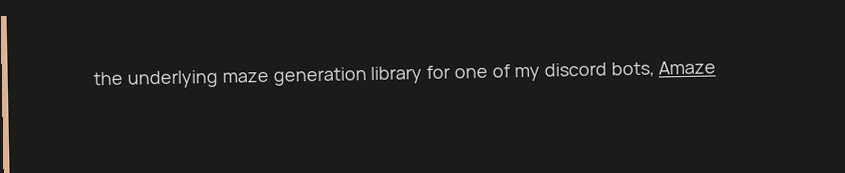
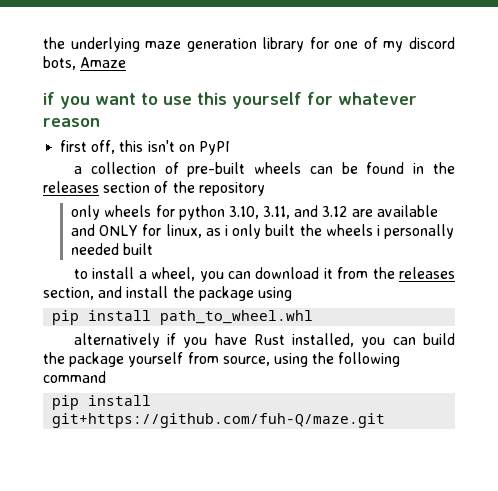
(717, 67) none -> [43,92,417,109] [43,118,100,127] [60,140,230,155] [73,162,456,177] [43,181,265,196] [71,205,438,220] [71,224,455,239] [71,243,154,255] [73,267,455,282] [43,286,292,301] [52,310,314,325] [73,333,456,348] [43,352,401,367] [43,371,106,383] [52,395,152,410] [52,413,386,428] // if you want to use this yourself for whatever reason // first off, this isn't on PyPI // a collection of pre-built wheels can be found in the releases section of the repository // only wheels for python 3.10, 3.11, and 3.12 are available and ONLY for linux, as i only built the wheels i personally needed built // to install a wheel, you can download it from the releases section, and install the package using // pip install path_to_wheel.whl // alternatively if you have Rust installed, you can build the package yourself from source, using the following command // pip install git+https://github.com/fuh-Q/maze.git

